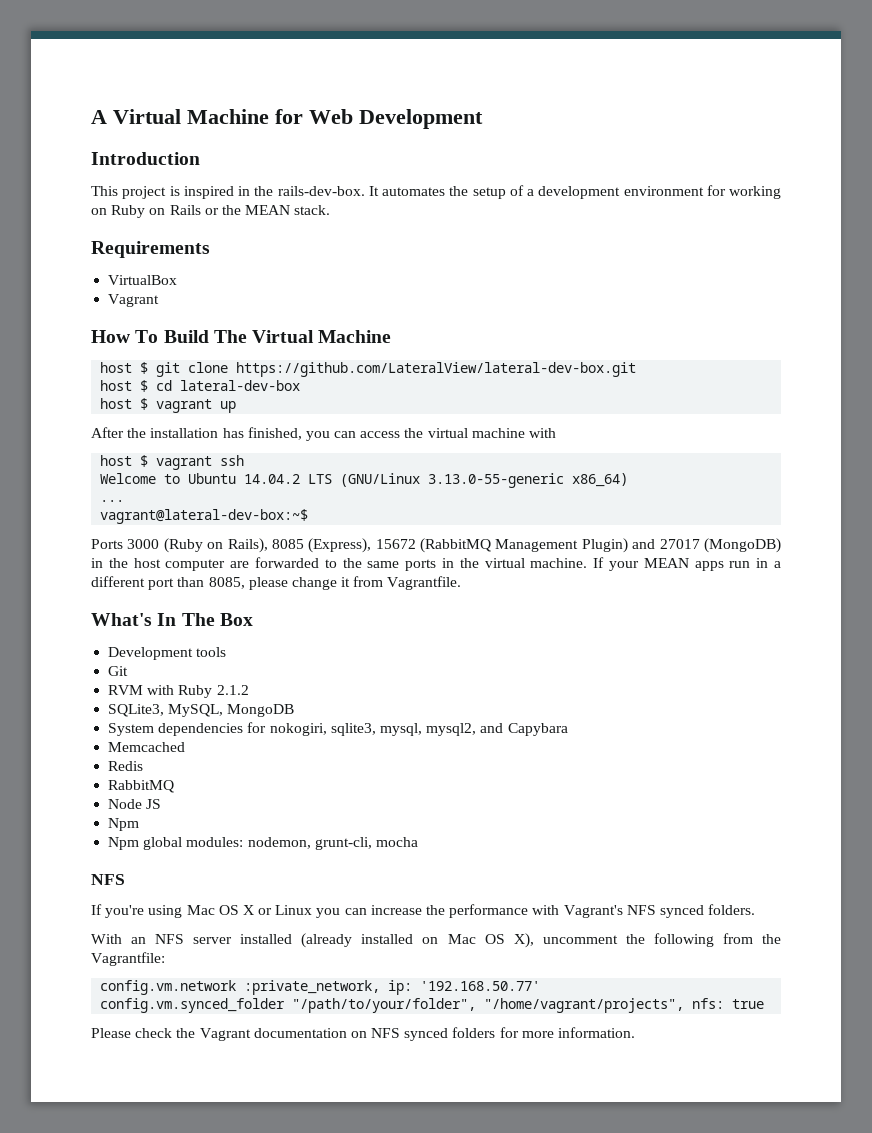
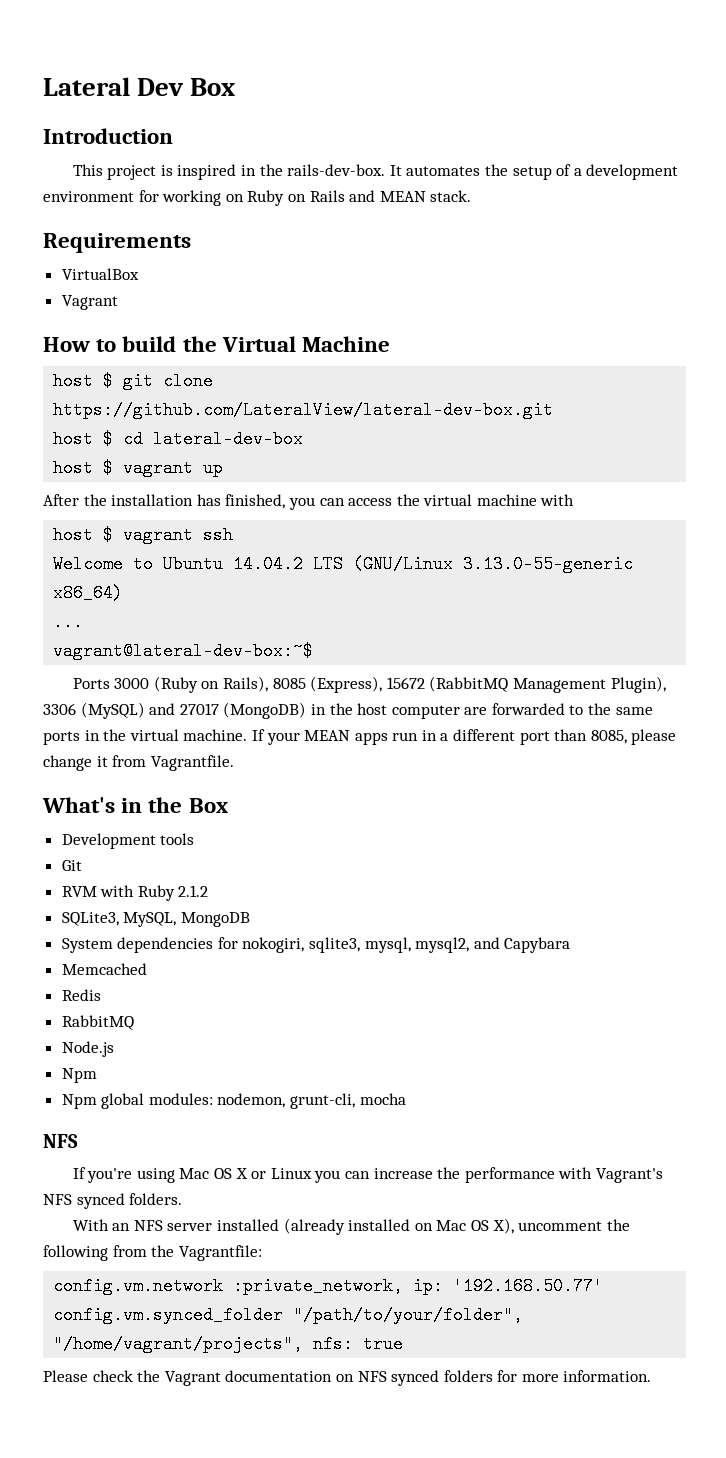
[91,109,483,129] A Virtual Machine for Web Development -> [43,77,236,96] Lateral Dev Box
[204,205,241,215] or the -> [349,190,376,202] and
[135,330,247,343] To Build The -> [96,336,217,352] to build the
[581,538,628,553] Plugin) -> [610,676,666,693] [43,702,145,719] Plugin), 3306 (MySQL)
[157,613,215,626] In The -> [121,797,183,813] in the
[108,799,162,809] Node JS -> [61,1041,114,1057] Node.js

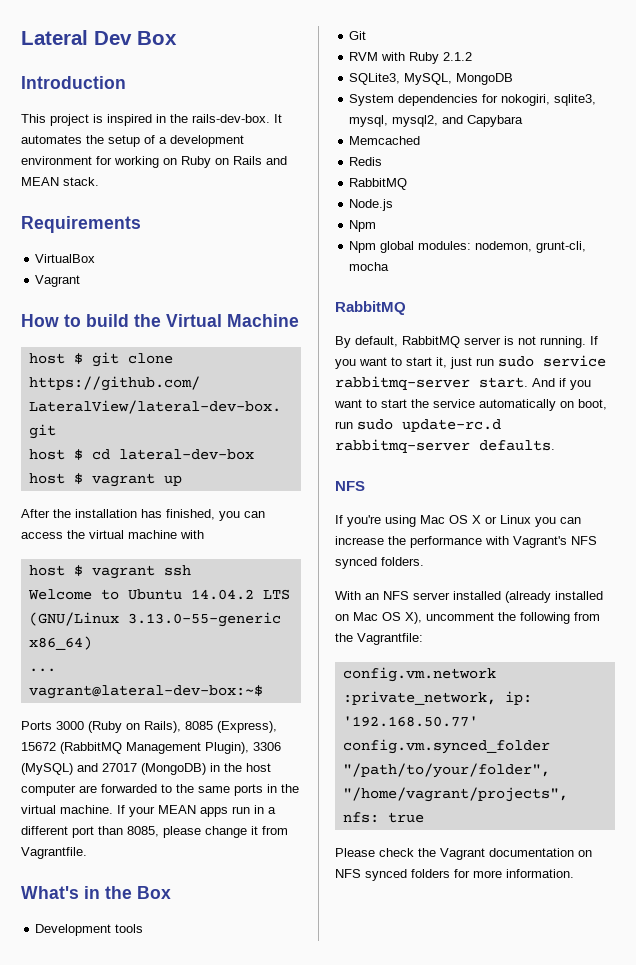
(406, 1099) none -> [335,301,406,315] [335,336,598,348] [335,355,606,369] [335,376,591,390] [334,399,607,411] [335,419,501,432] [335,439,555,453] // RabbitMQ // By default, RabbitMQ server is not running. If you want to start it, just run sudo service rabbitmq-server start. And if you want to start the service automatically on boot, run sudo update-rc.d rabbitmq-server defaults.

